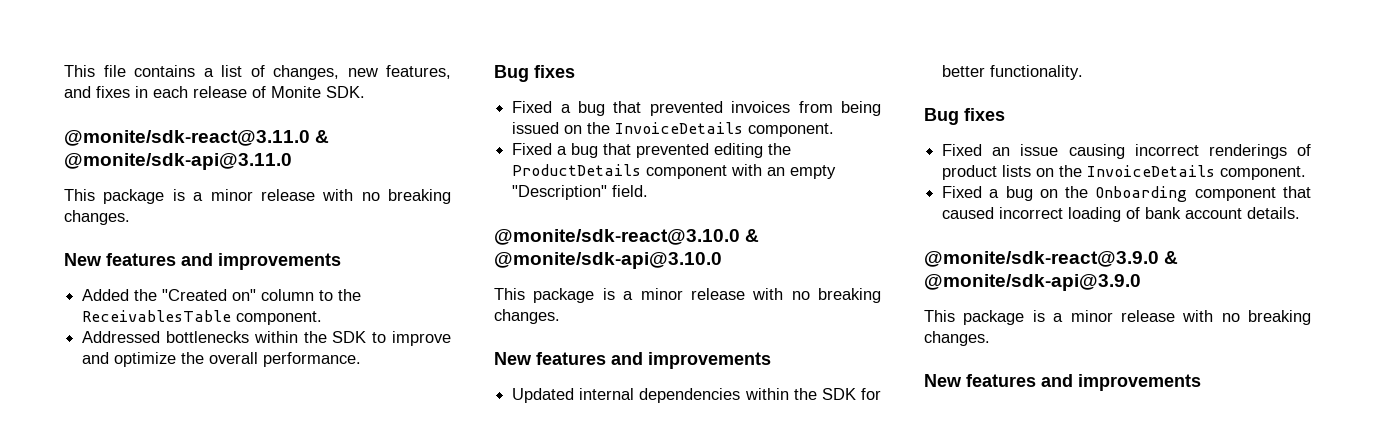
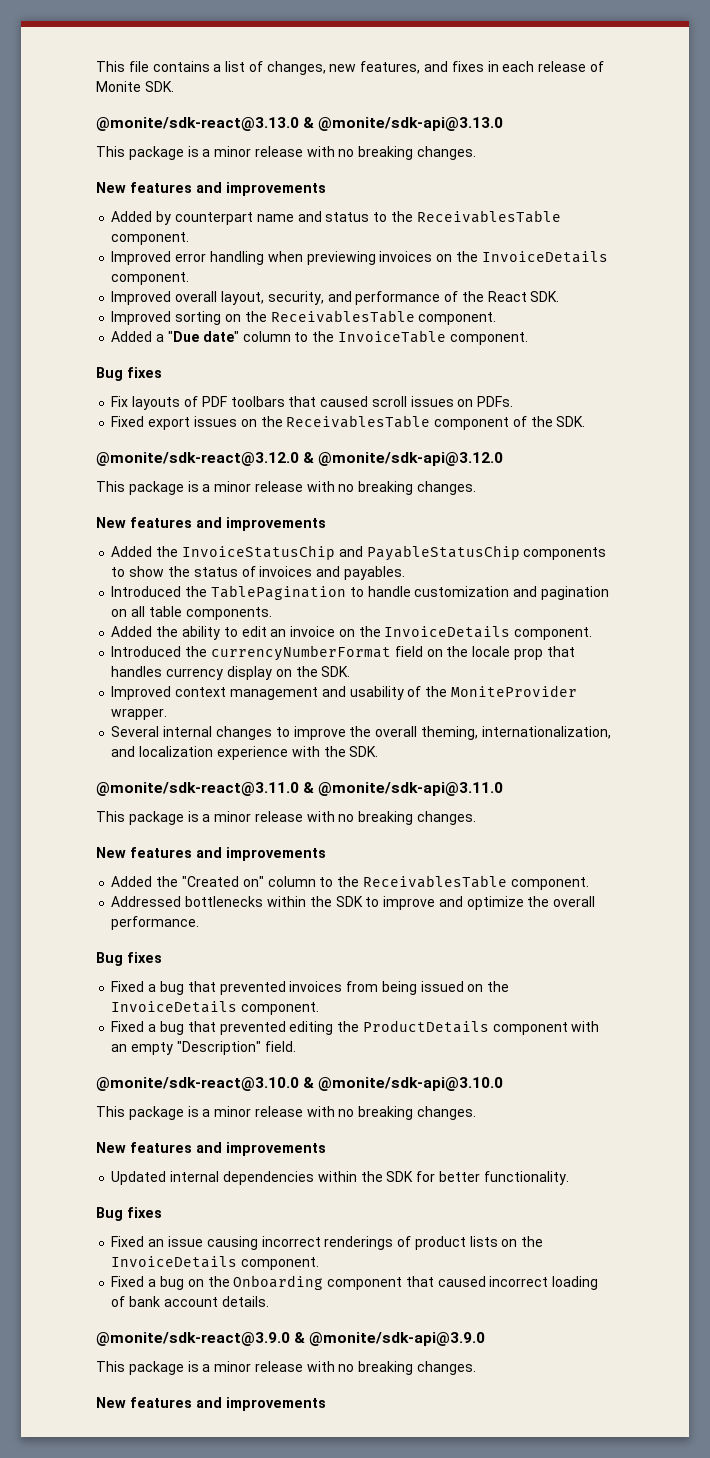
(365, 92) none -> [96,117,504,131] [96,146,477,160] [96,182,326,196] [111,210,561,225] [111,232,190,245] [111,251,608,265] [111,272,190,285] [111,291,560,305] [111,310,497,325] [111,330,528,345] [96,367,162,381] [111,396,514,410] [111,415,586,430] [96,452,504,466] [96,481,477,495] [96,517,326,531] [111,545,607,561] [111,566,405,580] [111,585,609,600] [111,606,272,620] [111,626,593,640] [111,645,575,661] [111,666,351,680] [111,685,577,700] [111,708,168,720] [111,726,611,740] [111,746,379,760] // @monite/sdk-react@3.13.0 & @monite/sdk-api@3.13.0 // This package is a minor release with no breaking changes. // New features and improvements // Added by counterpart name and status to the ReceivablesTable component. // Improved error handling when previewing invoices on the InvoiceDetails component. // Improved overall layout, security, and performance of the React SDK. // Improved sorting on the ReceivablesTable component. // Added a "Due date" column to the InvoiceTable component. // Bug fixes // Fix layouts of PDF toolbars that caused scroll issues on PDFs. // Fixed export issues on the ReceivablesTable component of the SDK. // @monite/sdk-react@3.12.0 & @monite/sdk-api@3.12.0 // This package is a minor release with no breaking changes. // New features and improvements // Added the InvoiceStatusChip and PayableStatusChip components to show the status of invoices and payables. // Introduced the TablePagination to handle customization and pagination on all table components. // Added the ability to edit an invoice on the InvoiceDetails component. // Introduced the currencyNumberFormat field on the locale prop that handles currency display on the SDK. // Improved context management and usability of the MoniteProvider wrapper. // Several internal changes to improve the overall theming, internationalization, and localization experience with the SDK.

